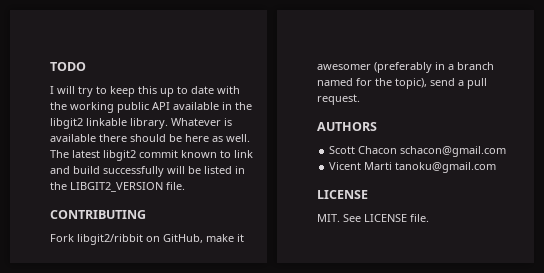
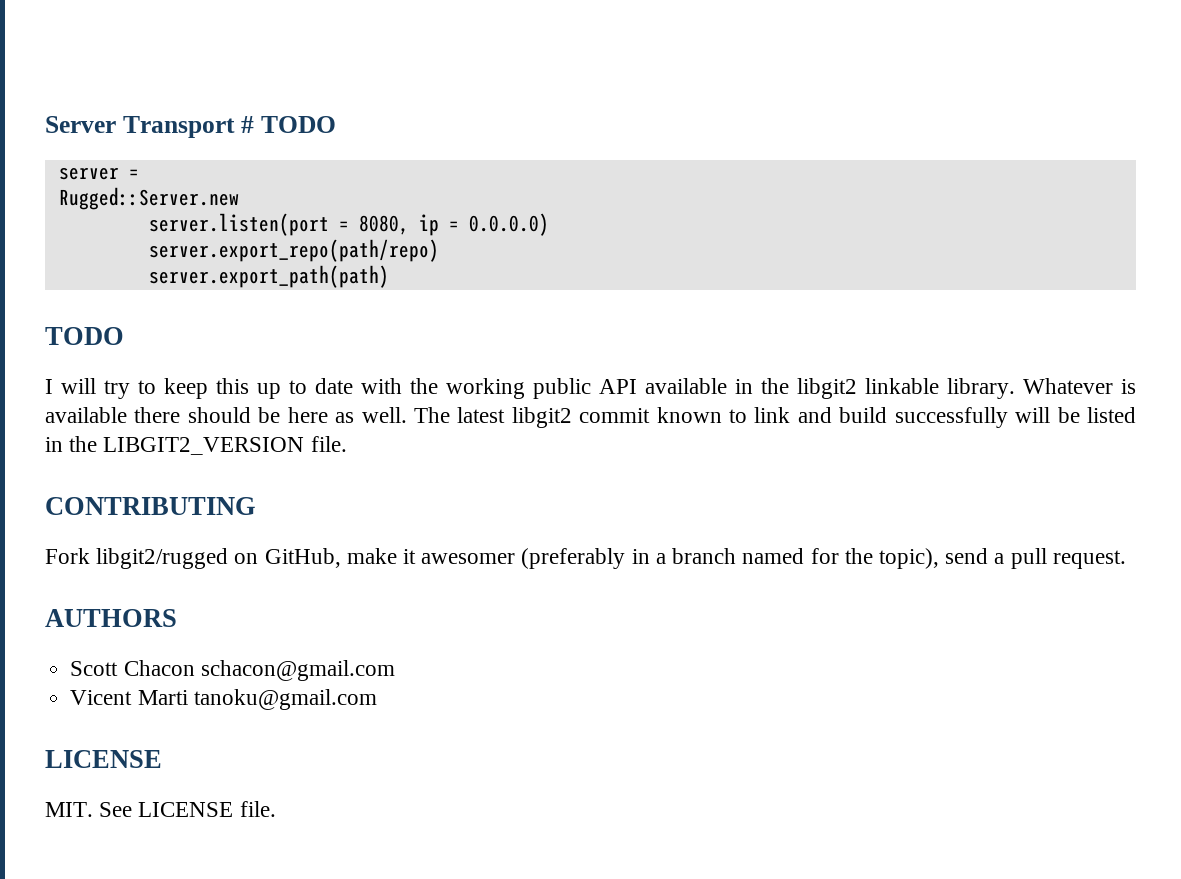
(50, 66) none -> [45,116,336,138] [58,167,139,180] [58,187,239,210] [148,213,549,236] [148,239,439,262] [148,265,389,288] Server Transport # TODO // server = // Rugged::Server.new // server.listen(port = 8080, ip = 0.0.0.0) // server.export_repo(path/repo) // server.export_path(path) //
[77,234,143,245] libgit2/ribbit -> [96,548,229,569] libgit2/rugged

